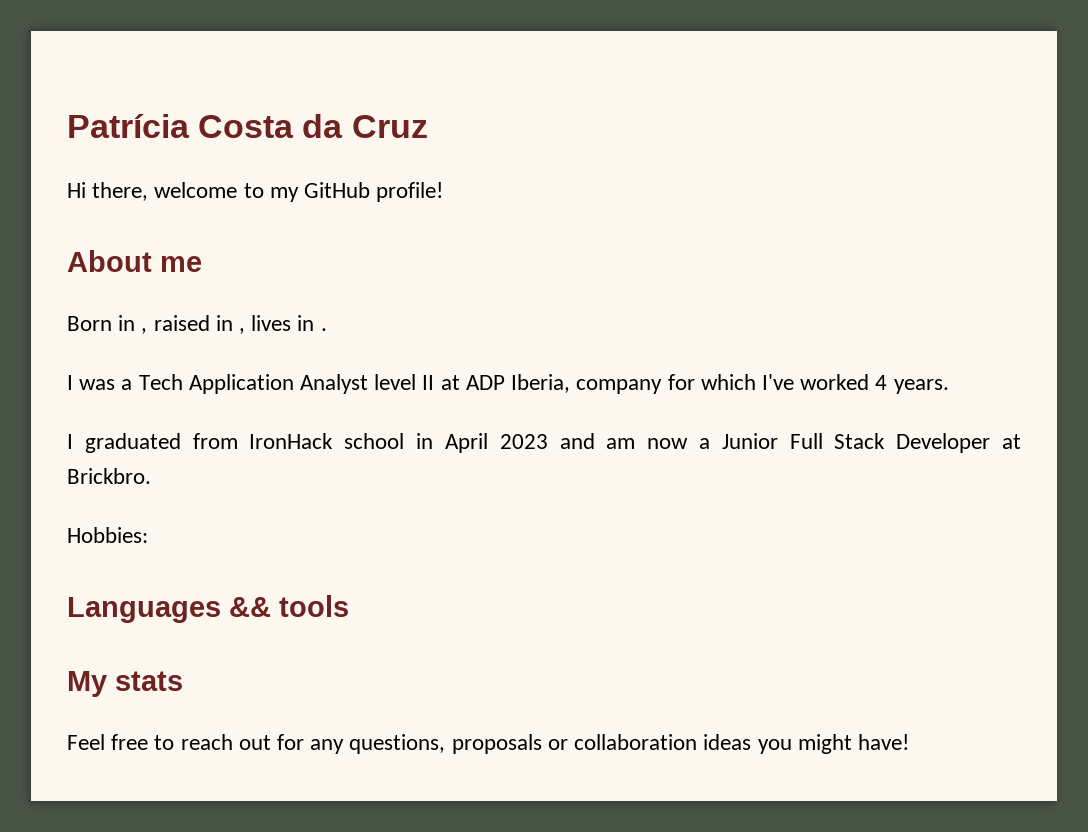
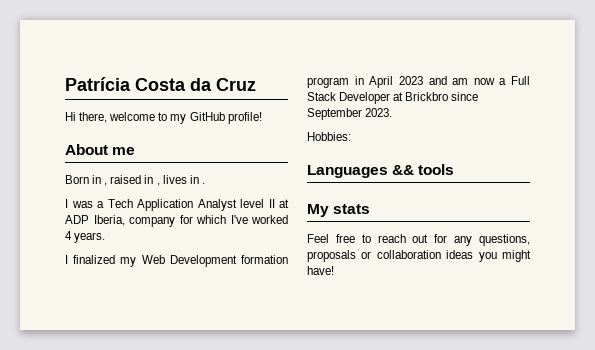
[84,433,405,453] graduated from IronHack school -> [73,255,288,267] [307,77,349,88] finalized my Web Development formation program
[721,433,778,449] Junior -> (507, 81) none
[67,468,151,484] Brickbro. -> [405,92,479,101] [307,108,393,120] Brickbro since September 2023.

